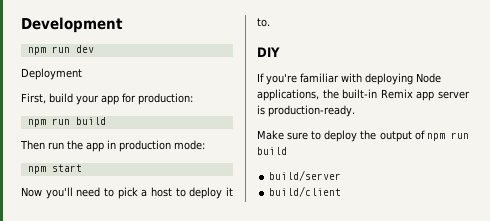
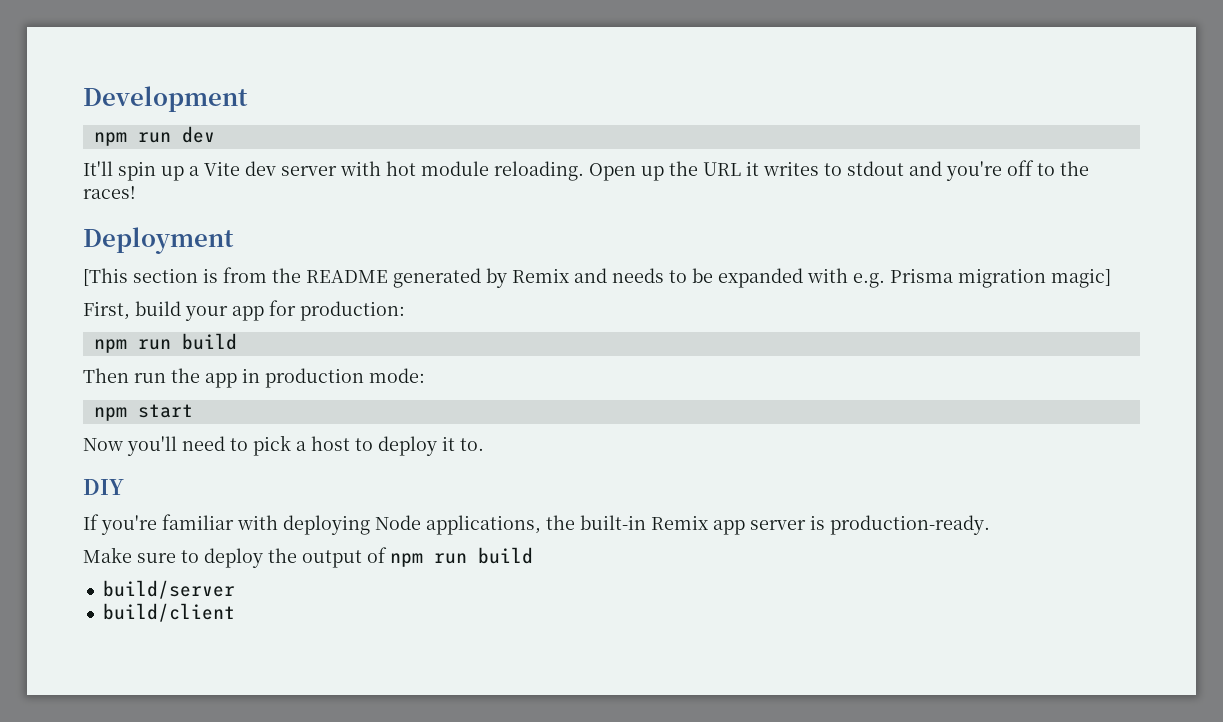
[21,68,82,80] Deployment -> [83,160,1089,181] [83,186,136,199] [83,227,234,254] [83,267,1111,288] It'll spin up a Vite dev server with hot module reloading. Open up the URL it writes to stdout and you're off to the races! // Deployment // [This section is from the README generated by Remix and needs to be expanded with e.g. Prisma migration magic]

